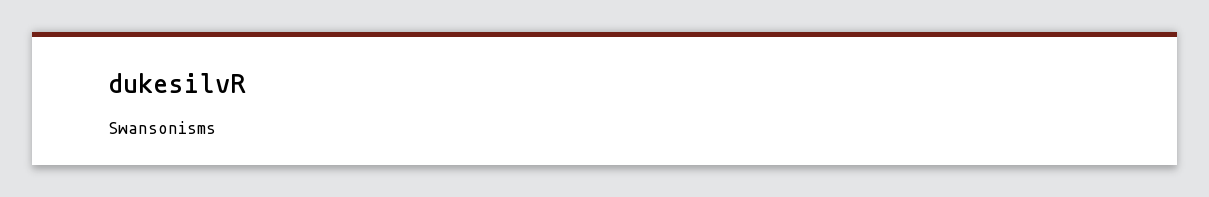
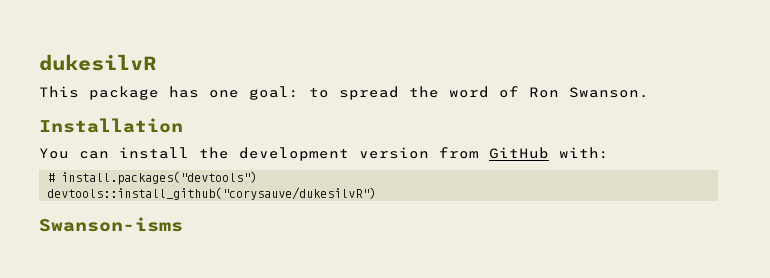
[108,121,216,134] Swansonisms -> [39,86,649,100] [39,118,183,133] [39,147,609,161] [47,171,258,185] [47,187,377,200] [39,217,183,232] This package has one goal: to spread the word of Ron Swanson. // Installation // You can install the development version from GitHub with: // # install.packages("devtools") // devtools::install_github("corysauve/dukesilvR") // Swanson-isms

